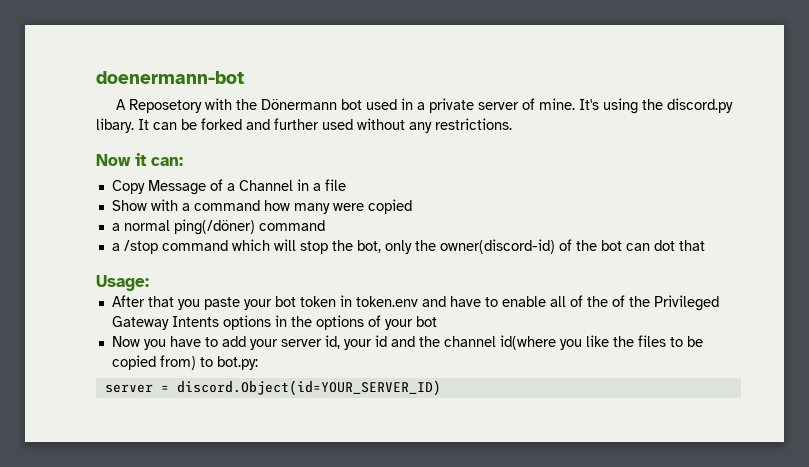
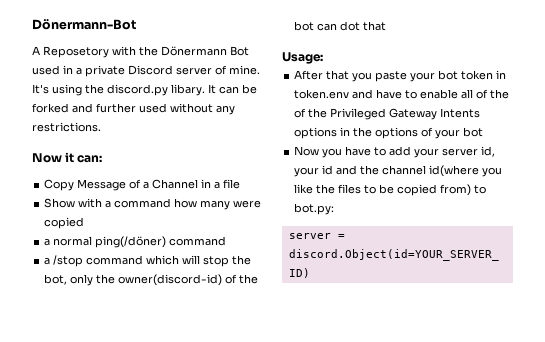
[96,71,244,84] doenermann-bot -> [32,19,136,30] Dönermann-Bot
[340,99,362,110] bot -> [230,46,249,56] Bot
(474, 105) none -> [128,65,173,75] Discord

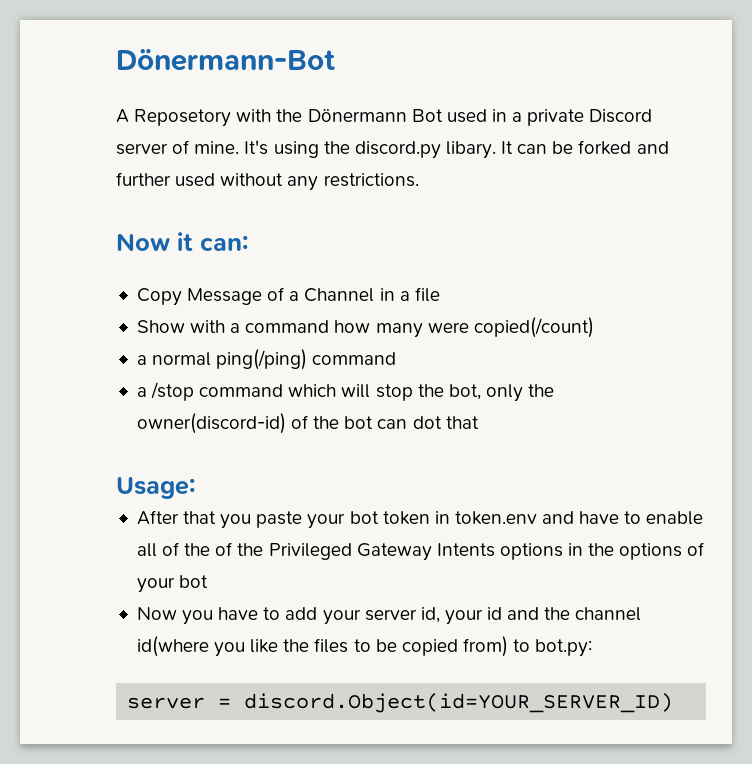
[44,217,85,229] copied -> [473,317,594,338] copied(/count)
[95,236,167,248] ping(/döner) -> [216,349,308,370] ping(/ping)

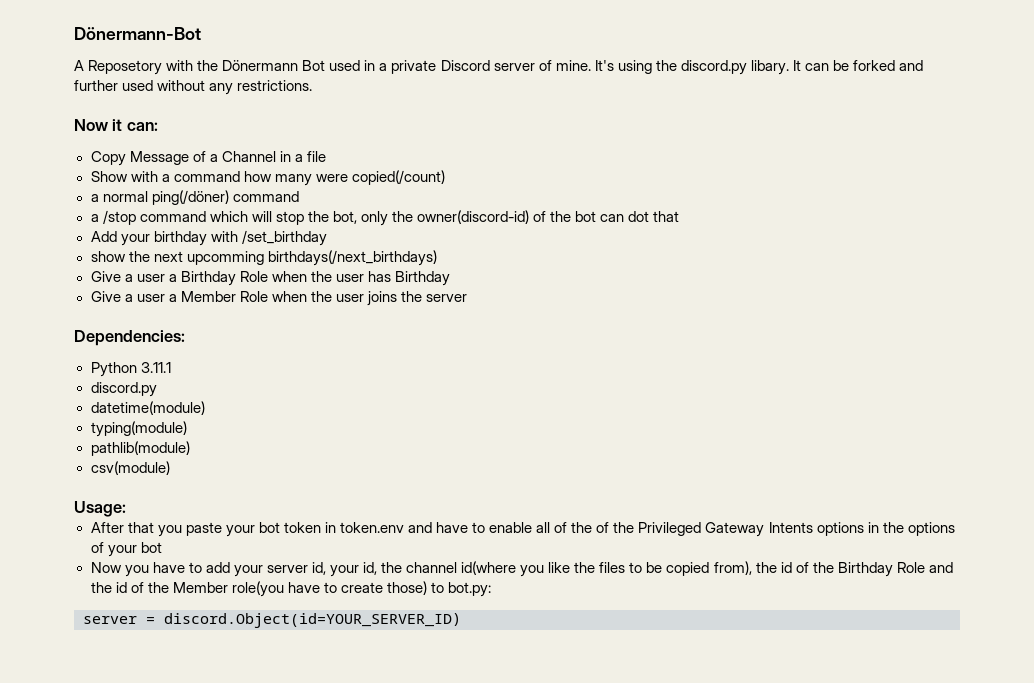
[216,349,308,370] ping(/ping) -> [151,190,229,205] ping(/döner)
(479, 422) none -> [90,230,327,246] [90,250,437,266] [90,271,451,286] [90,291,468,306] [74,330,185,346] [90,362,171,377] [90,382,157,397] [90,401,205,415] [90,421,187,437] [90,441,190,456] [90,461,170,475] // Add your birthday with /set_birthday // show the next upcomming birthdays(/next_birthdays) // Give a user a Birthday Role when the user has Birthday // Give a user a Member Role when the user joins the server // Dependencies: // Python 3.11.1 // discord.py // datetime(module) // typing(module) // pathlib(module) // csv(module)
[487,607,540,620] id and -> [362,562,377,575] id,
[462,636,508,657] from) -> [713,561,953,577] [90,581,427,597] from), the id of the Birthday Role and the id of the Member role(you have to create those)

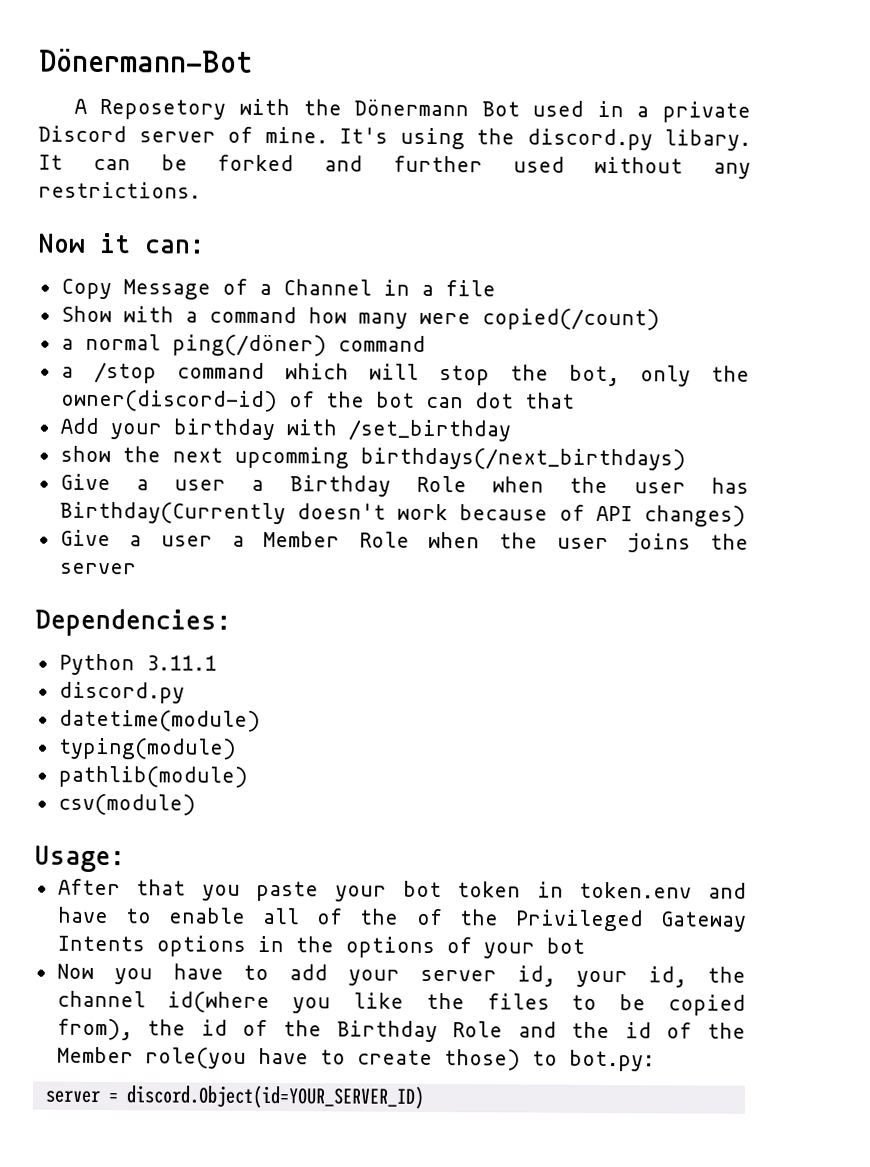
[395,271,451,286] Birthday -> [59,501,746,527] Birthday(Currently doesn't work because of API changes)

